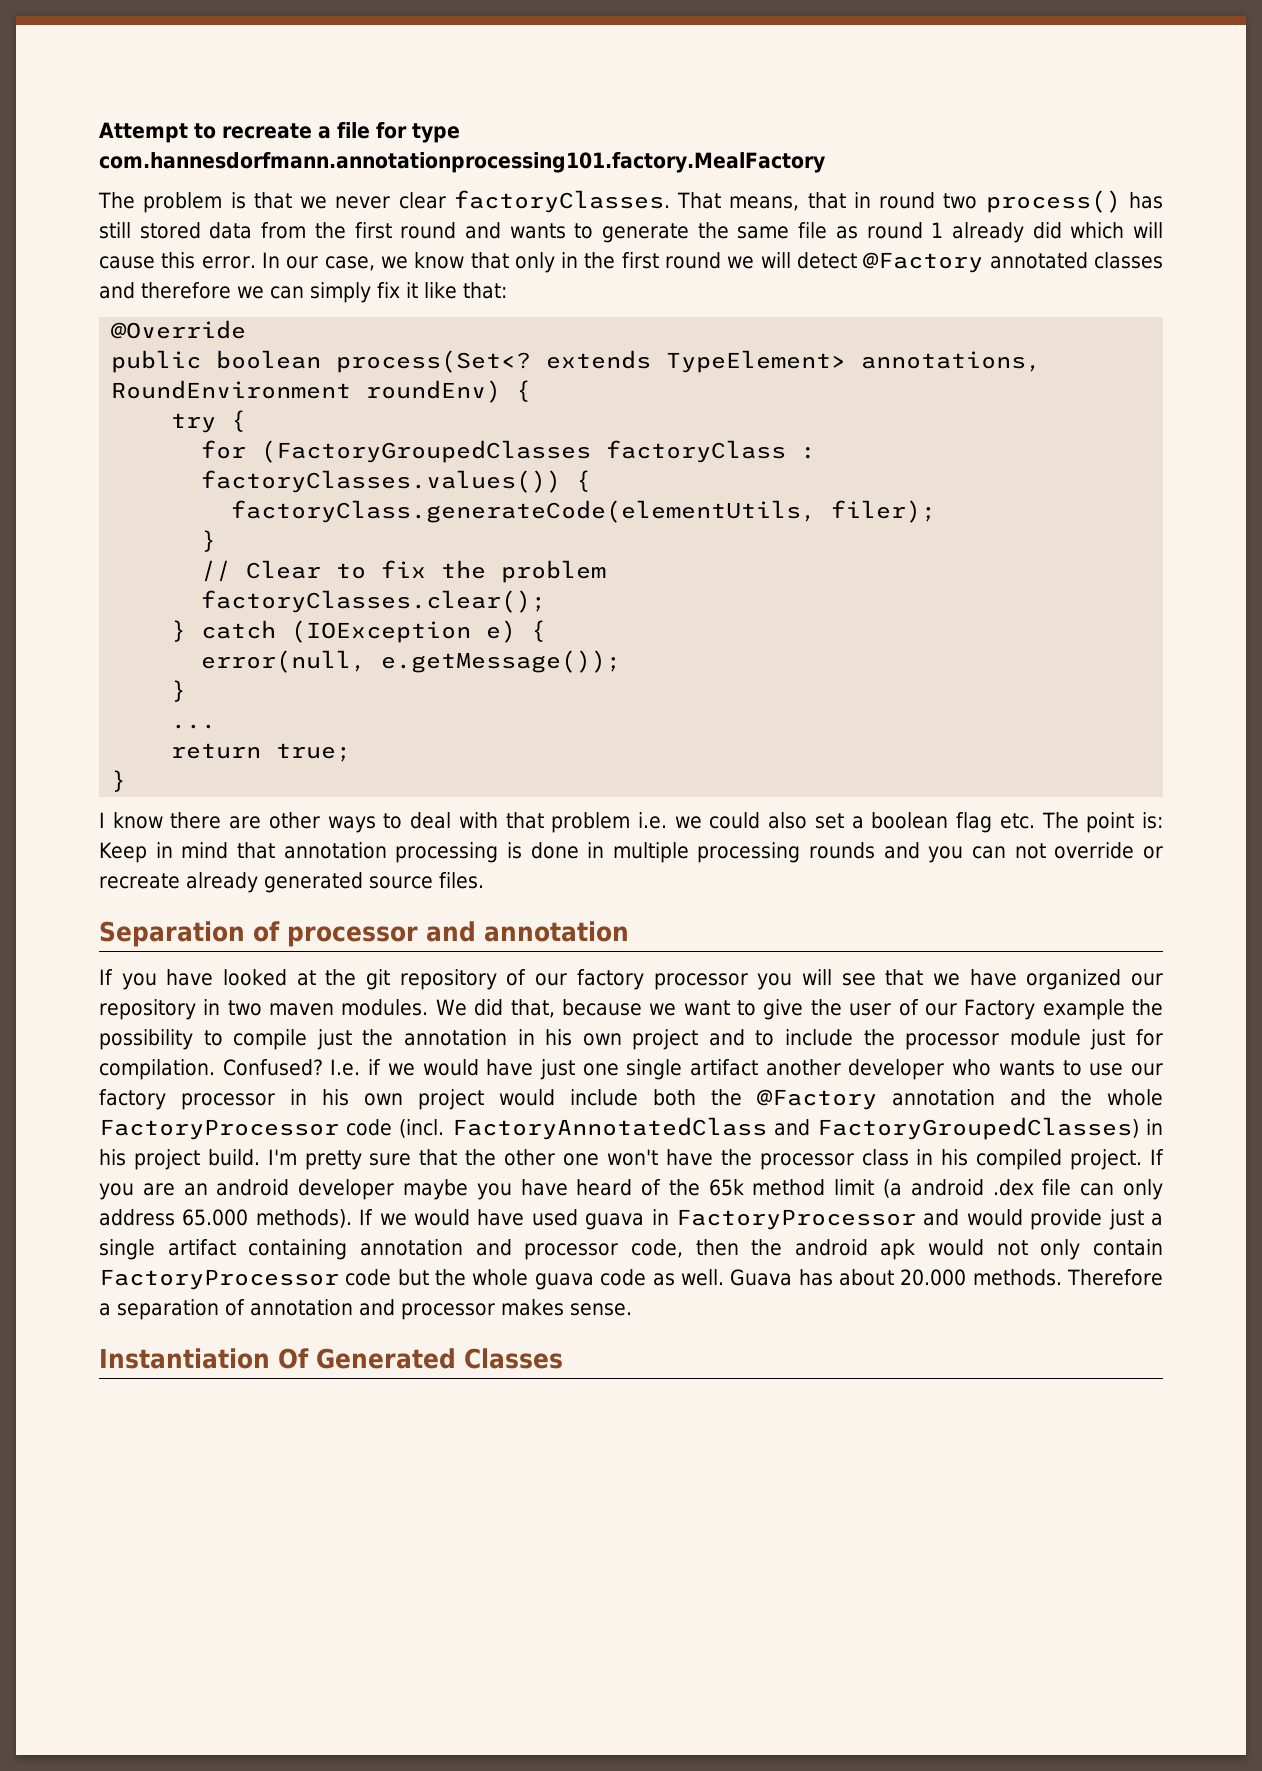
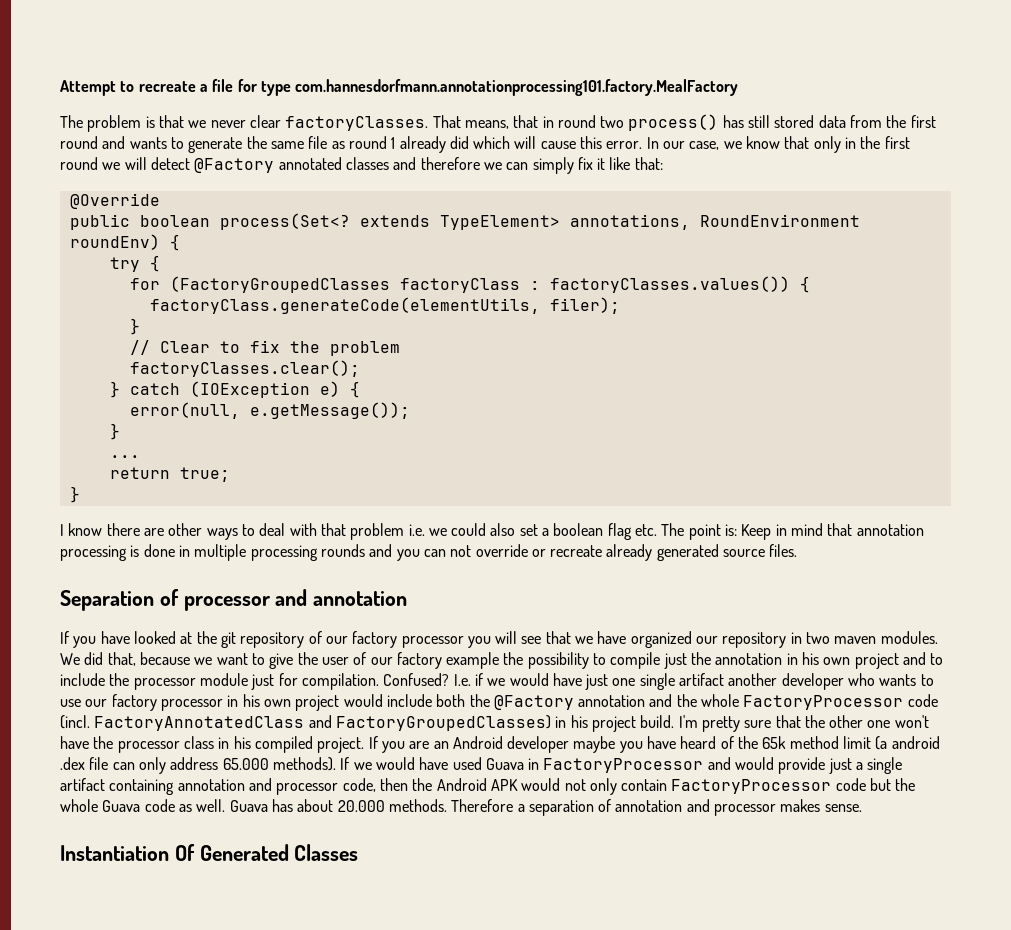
[964,999,1036,1020] Factory -> [396,652,442,669] factory
[216,1179,290,1196] android -> [452,736,503,749] Android
[585,1213,645,1230] guava -> [485,758,524,770] Guava
[794,1239,916,1260] android apk -> [436,778,518,791] Android APK
[534,1273,594,1290] guava -> [102,800,141,812] Guava

